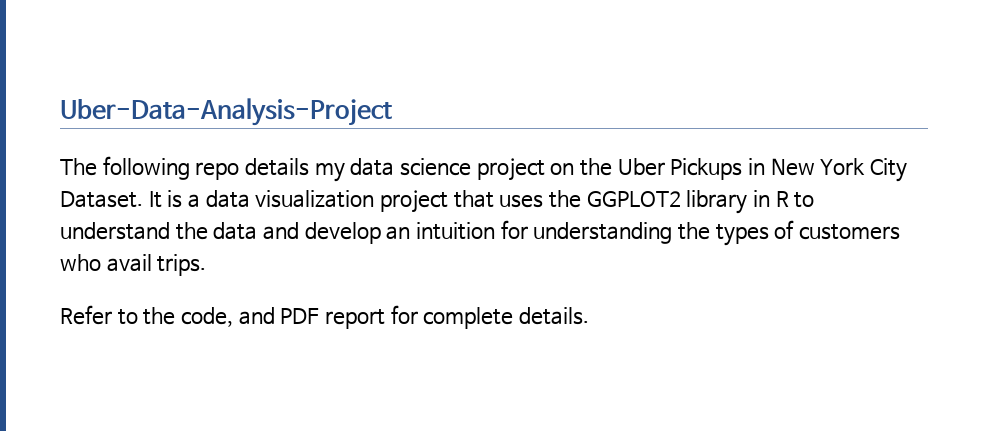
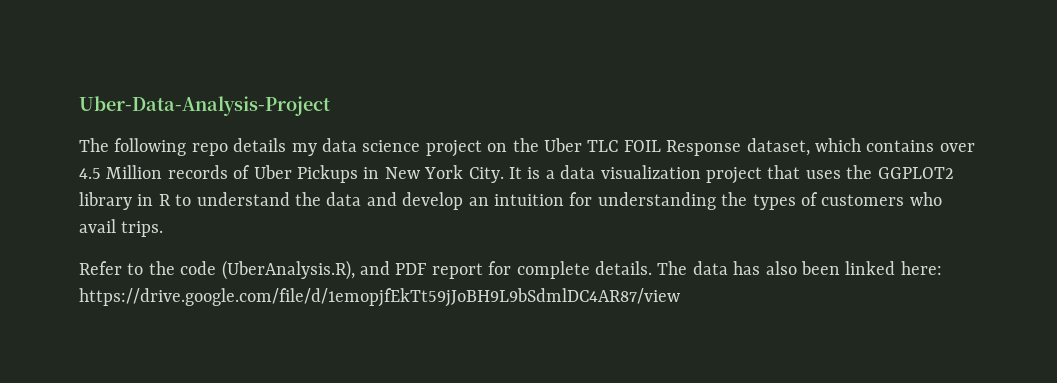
(665, 167) none -> [587,138,975,156] [79,165,292,179] TLC FOIL Response dataset, which contains over 4.5 Million records of Uber
[869,158,907,182] [60,191,143,208] City Dataset. -> [468,167,504,183] City.
[181,307,234,327] code, -> [180,260,355,280] code (UberAnalysis.R),
(589, 316) none -> [657,261,942,275] [79,288,680,307] The data has also been linked here: https://drive.google.com/file/d/1emopjfEkTt59jJoBH9L9bSdmlDC4AR87/view

